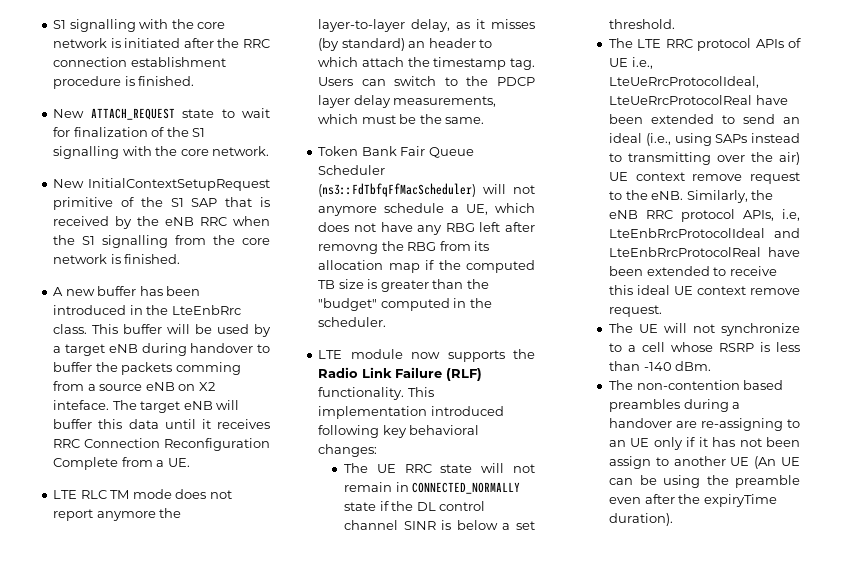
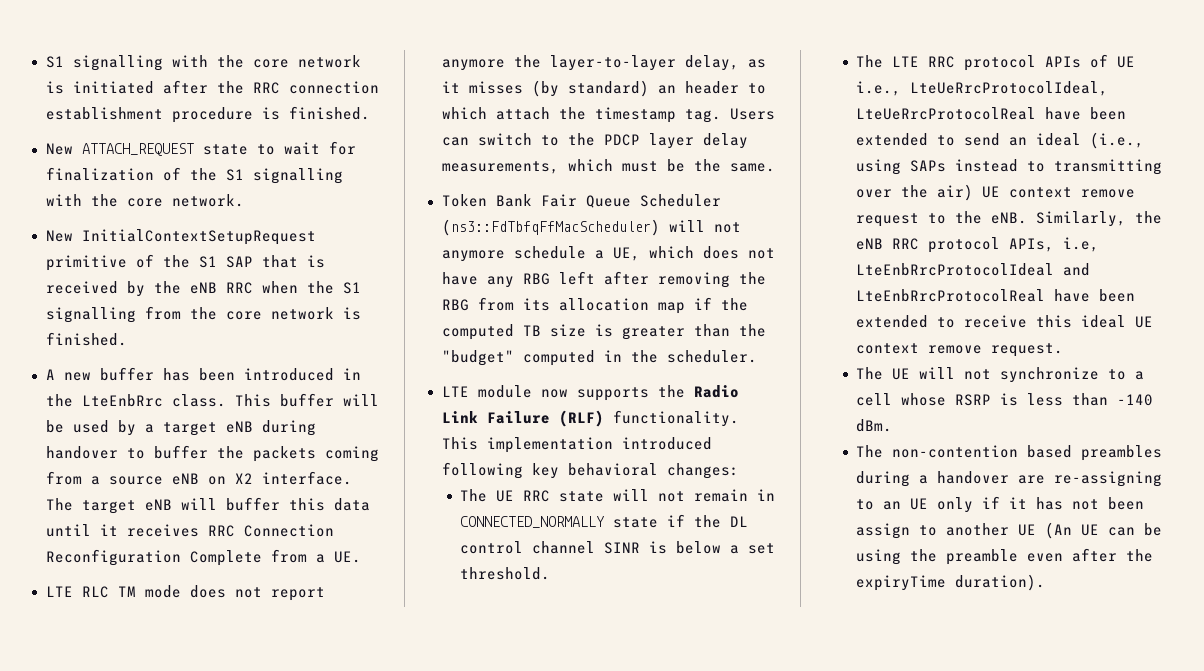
[175,362,241,375] comming -> [324,446,379,462] coming
[53,400,110,410] inteface. -> [261,471,352,485] interface.
[318,244,379,254] removng -> [657,272,730,288] removing

